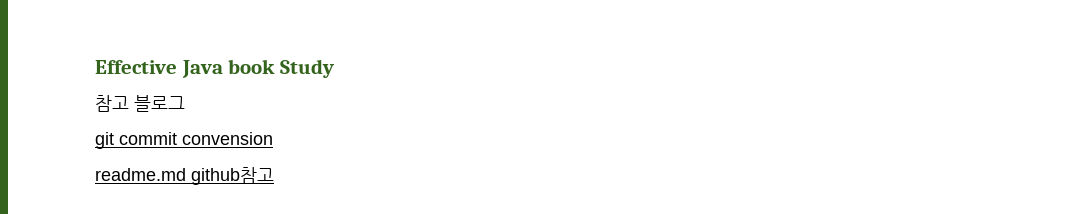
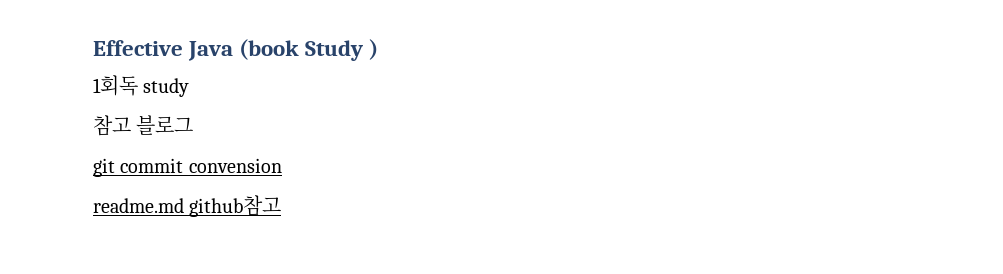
[228,59,276,74] book -> [239,39,300,60] (book
(334, 68) none -> [369,39,379,60] [93,75,190,97] ) // 1회독 study

